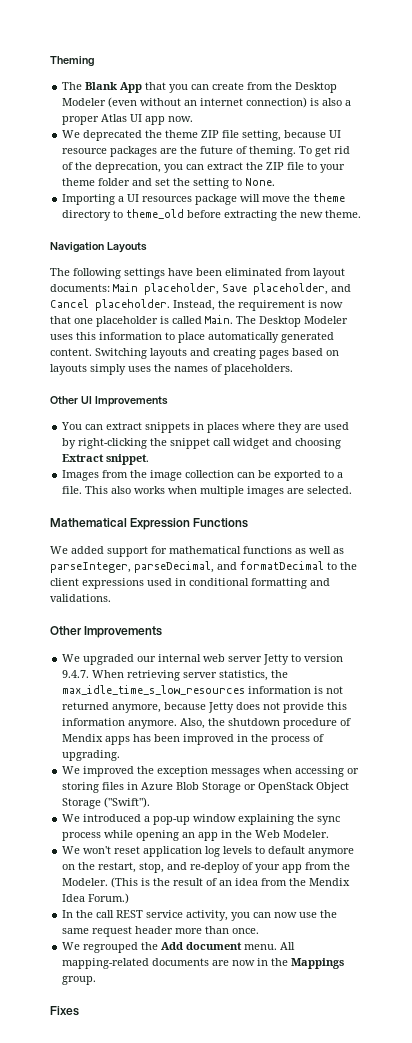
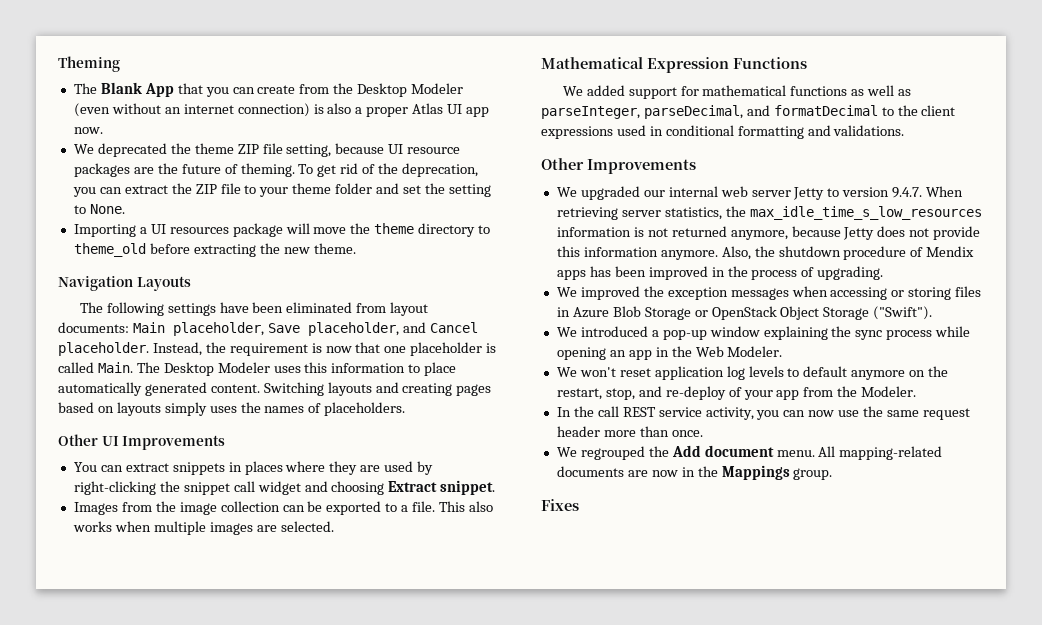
[111,877,351,888] [62,893,130,904] (This is the result of an idea from the Mendix Idea Forum.) -> (917, 391) none

